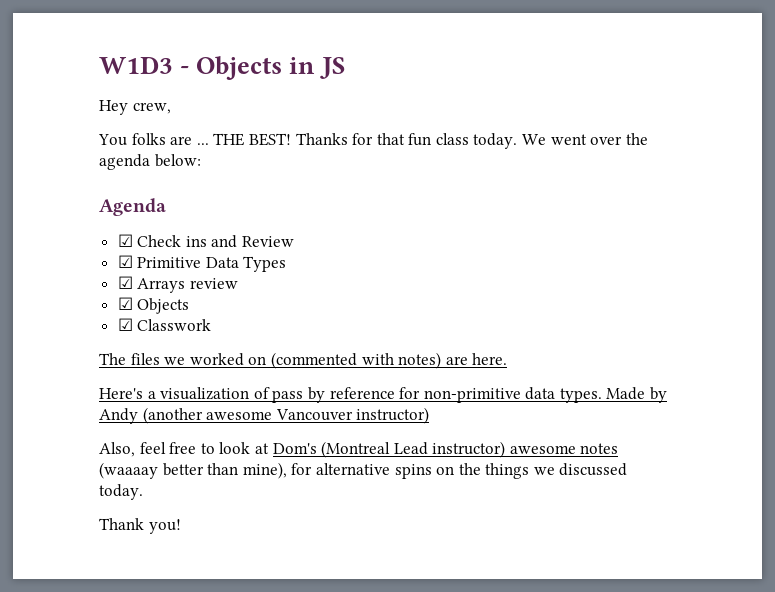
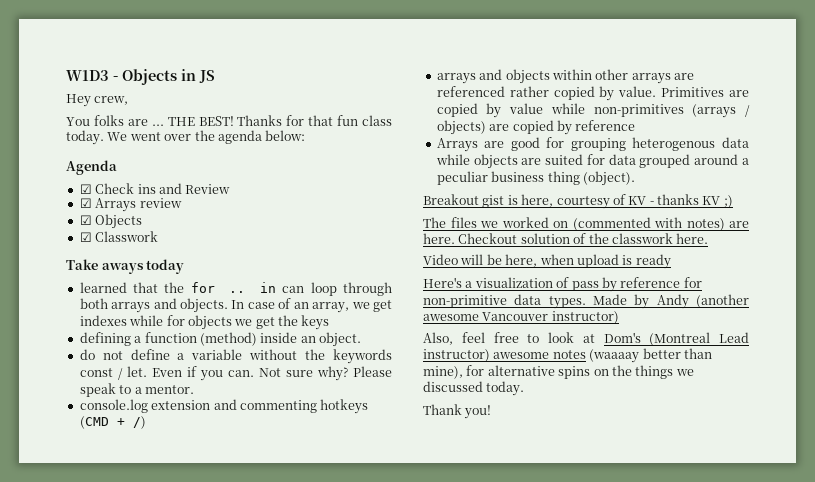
[117,255,287,272] // ☑ Primitive Data Types -> (231, 189) none
(212, 325) none -> [66,259,185,274] [79,282,392,296] [79,298,393,313] [79,315,330,330] [79,332,361,347] [79,349,392,364] [79,366,392,381] [79,383,194,397] [79,399,369,414] [79,416,146,429] [436,69,694,84] [436,86,749,101] [436,103,750,118] [436,120,636,135] [436,137,749,152] [435,154,749,169] [436,171,635,186] [423,194,733,209] // Take aways today // learned that the for .. in can loop through both arrays and objects. In case of an array, we get indexes while for objects we get the keys // defining a function (method) inside an object. // do not define a variable without the keywords const / let. Even if you can. Not sure why? Please speak to a mentor. // console.log extension and commenting hotkeys (CMD + /) // arrays and objects within other arrays are referenced rather copied by value. Primitives are copied by value while non-primitives (arrays / objects) are copied by reference // Arrays are good for grouping heterogenous data while objects are suited for data grouped around a peculiar business thing (object). // Breakout gist is here, courtesy of KV - thanks KV ;)
(508, 359) none -> [458,233,709,244] [423,254,671,269] Checkout solution of the classwork here. // Video will be here, when upload is ready

